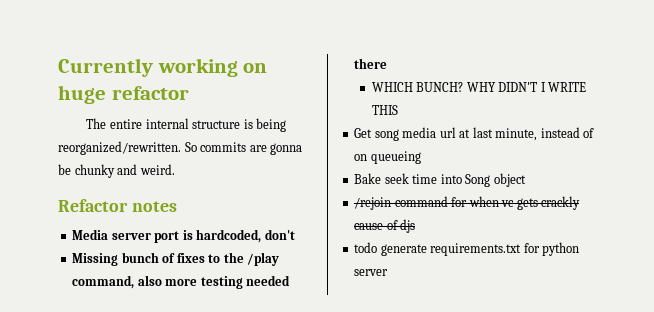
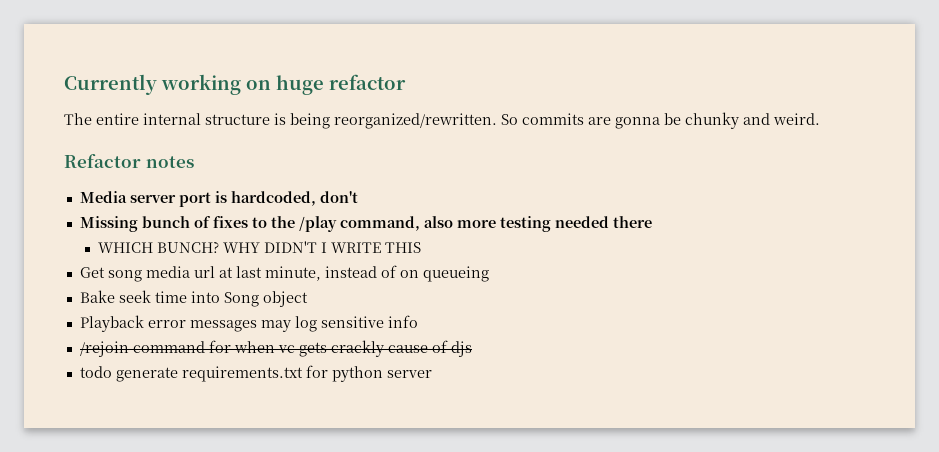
(526, 180) none -> [79,315,418,332] // Playback error messages may log sensitive info

